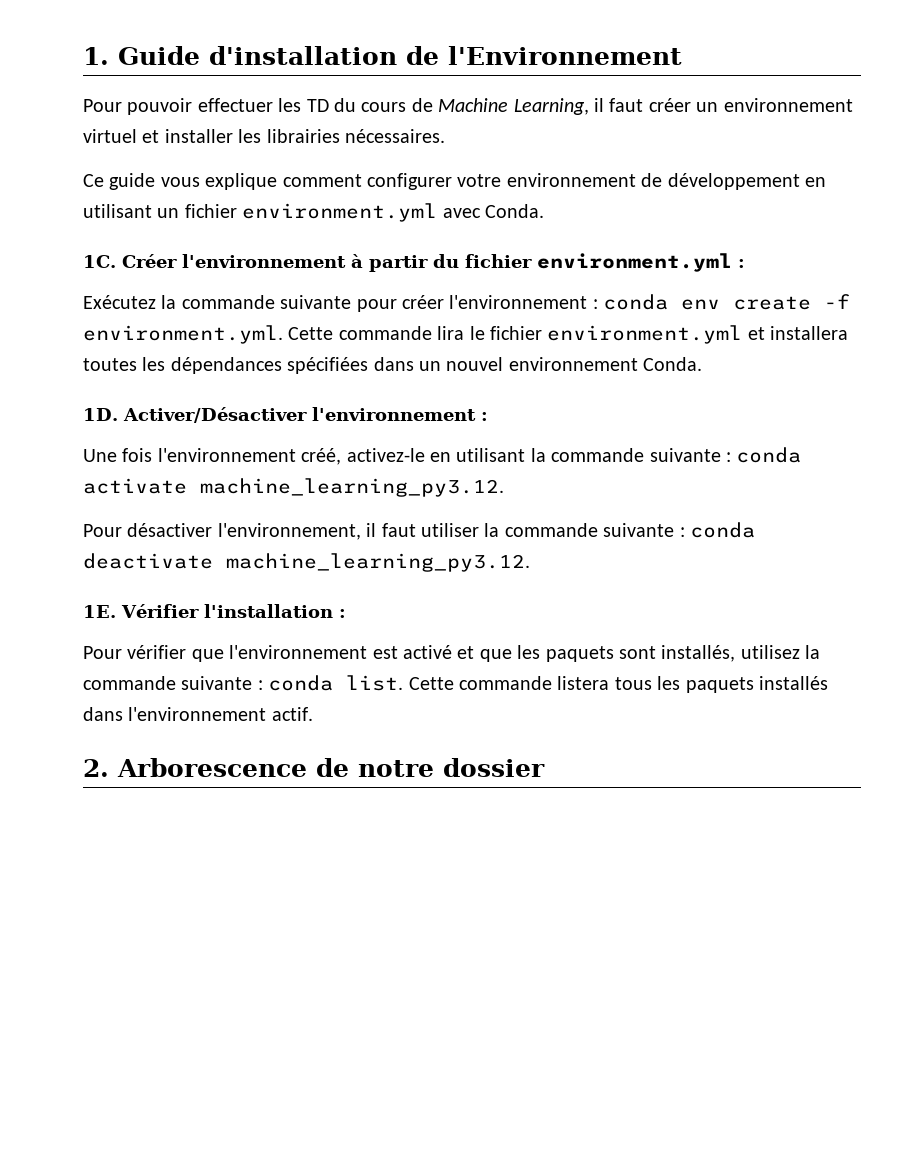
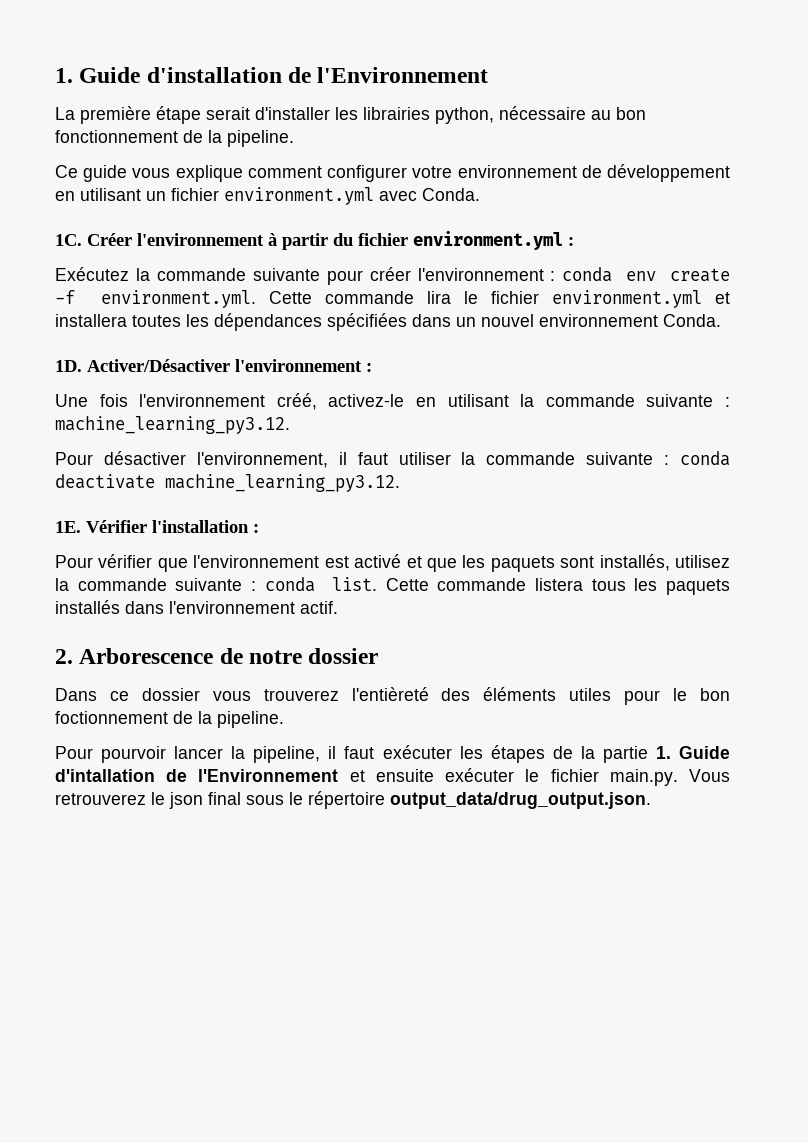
[83,98,853,115] [83,129,445,143] Pour pouvoir effectuer les TD du cours de Machine Learning, il faut créer un environnement virtuel et installer les librairies nécessaires. -> [55,106,646,124] [55,130,294,147] La première étape serait d'installer les librairies python, nécessaire au bon fonctionnement de la pipeline.
[736,447,802,463] [83,478,187,494] conda activate -> (731, 402) none
(545, 767) none -> [55,687,730,705] [55,711,284,728] [55,745,730,763] [55,768,730,786] [55,791,651,809] // Dans ce dossier vous trouverez l'entièreté des éléments utiles pour le bon foctionnement de la pipeline. // Pour pourvoir lancer la pipeline, il faut exécuter les étapes de la partie 1. Guide d'intallation de l'Environnement et ensuite exécuter le fichier main.py. Vous retrouverez le json final sous le répertoire output_data/drug_output.json.

